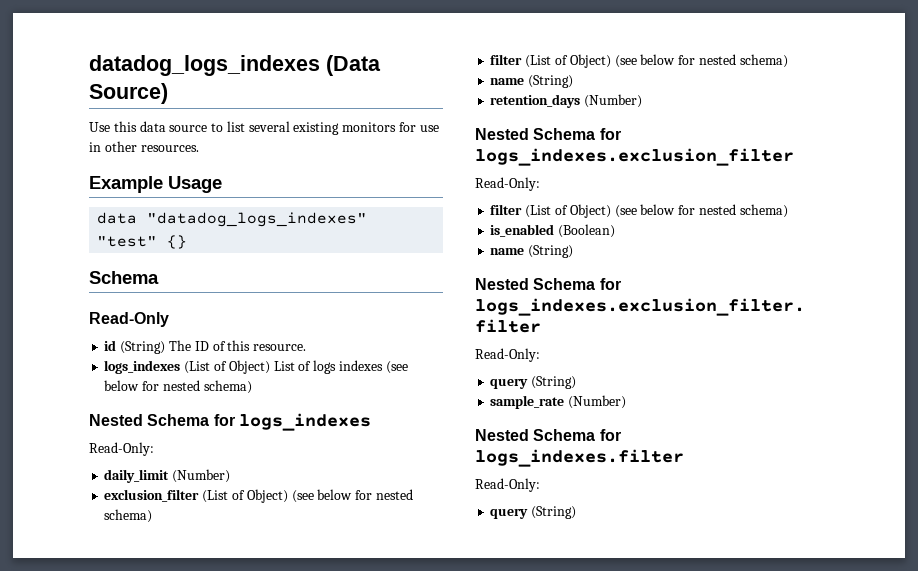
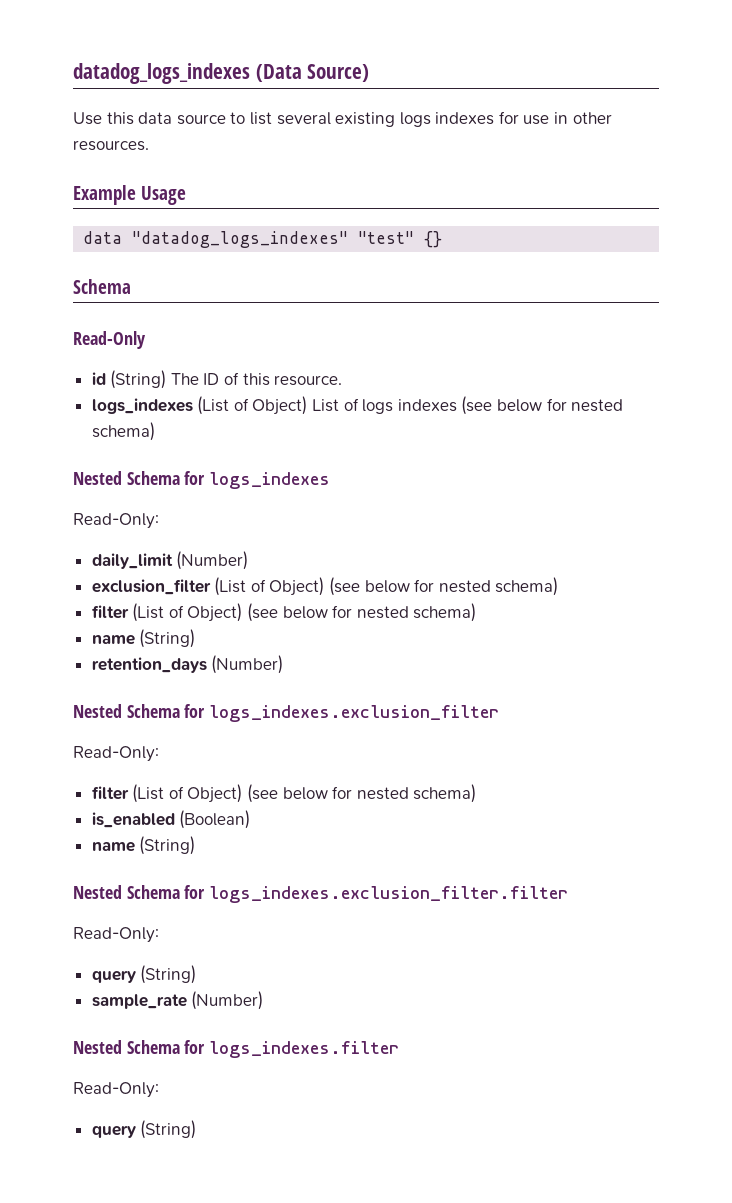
[342,122,397,132] monitors -> [399,112,495,127] logs indexes

